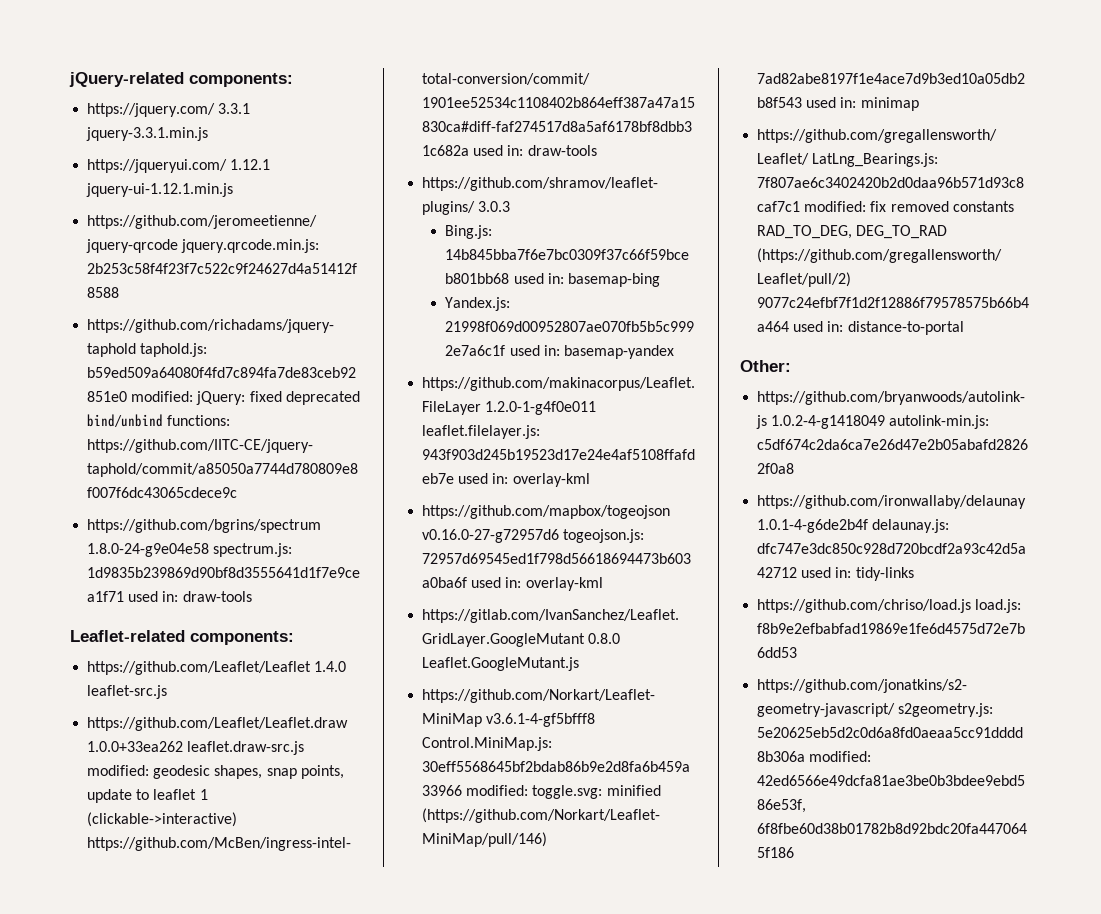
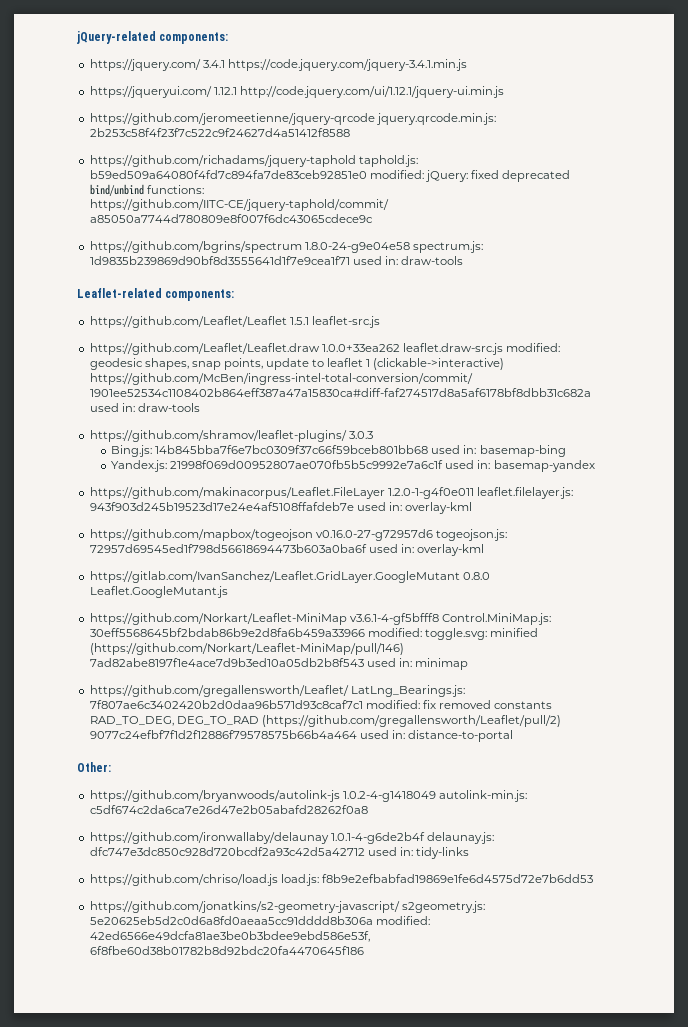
[218,103,251,114] [86,127,209,141] 3.3.1 jquery-3.3.1.min.js -> [202,59,467,71] 3.4.1 https://code.jquery.com/jquery-3.4.1.min.js
[86,183,234,197] jquery-ui-1.12.1.min.js -> [239,86,504,98] http://code.jquery.com/ui/1.12.1/jquery-ui.min.js
[314,661,347,672] 1.4.0 -> [289,317,309,325] 1.5.1

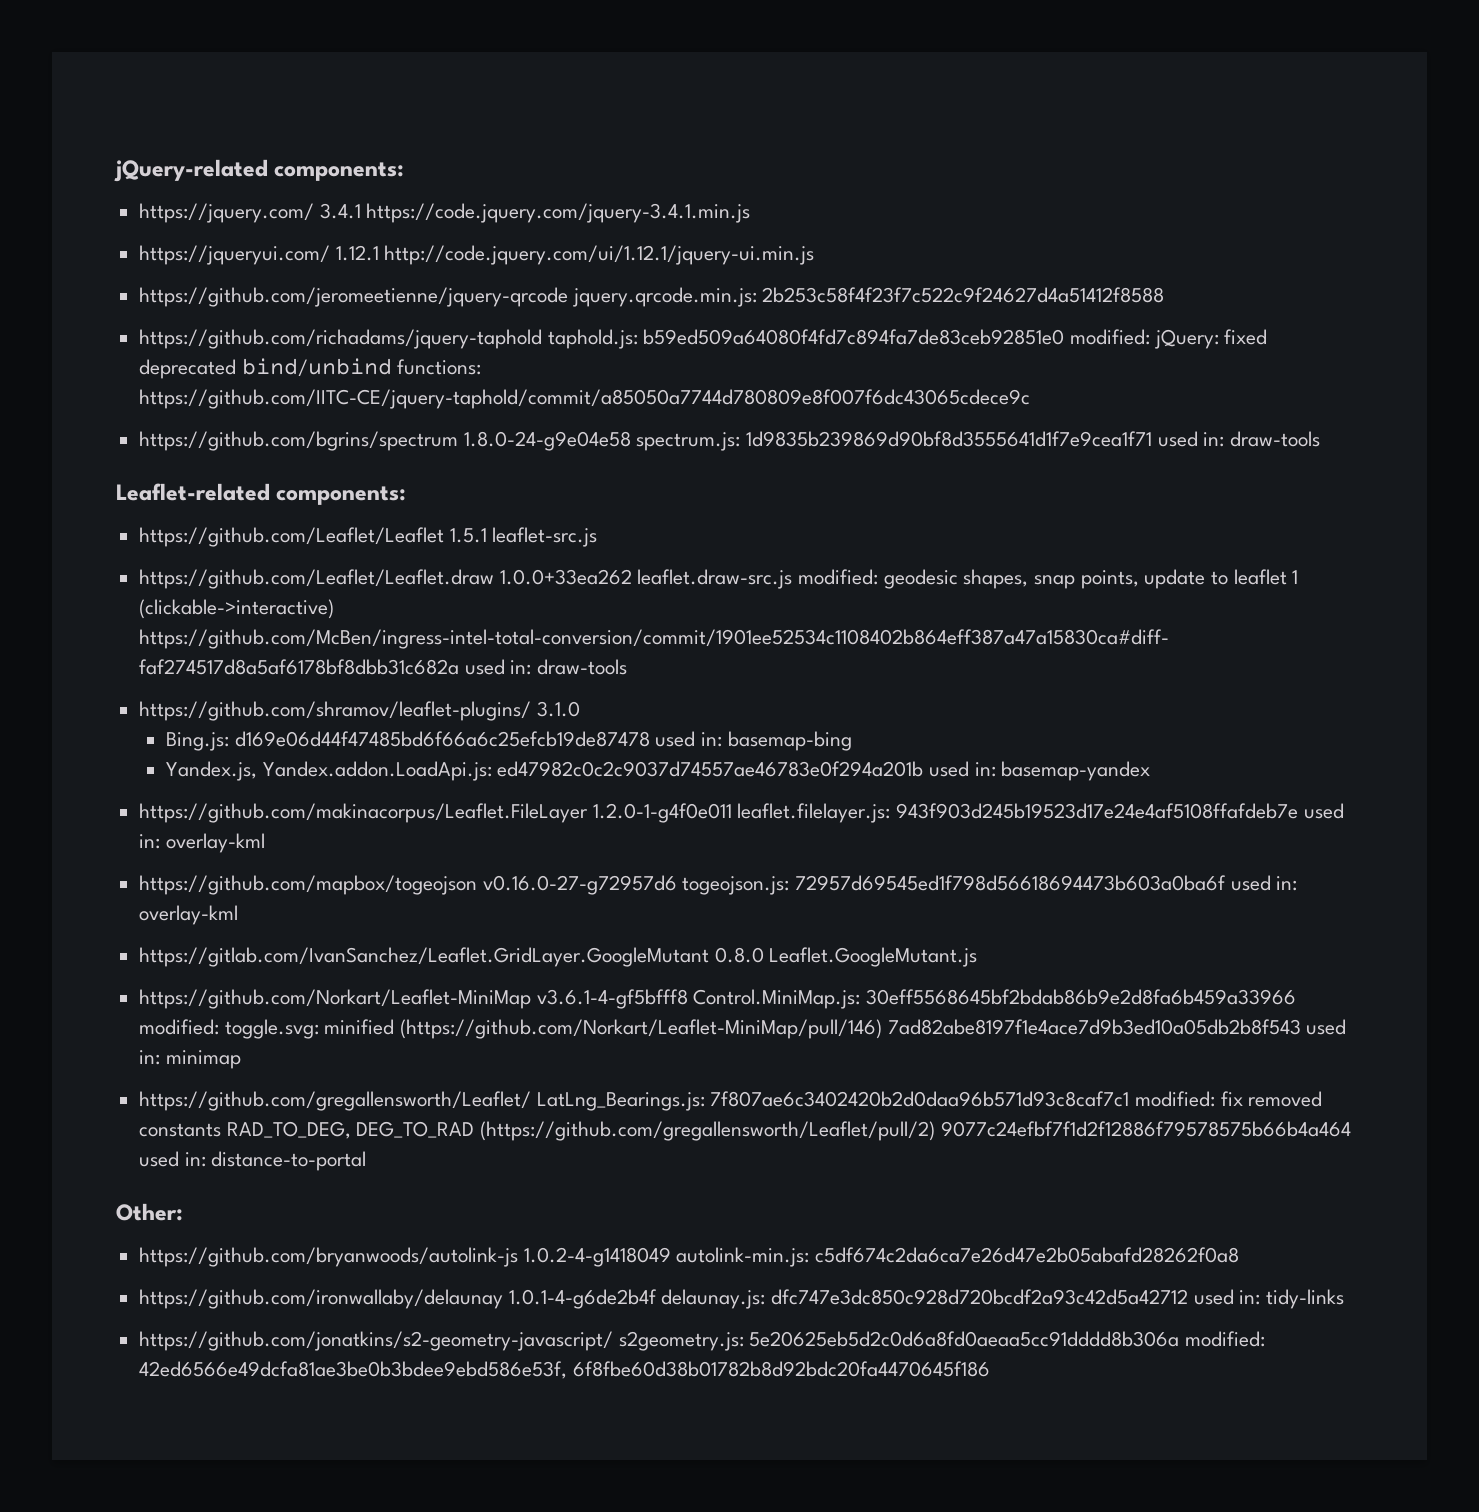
[348,431,373,439] 3.0.3 -> [536,701,580,717] 3.1.0
[155,445,429,454] 14b845bba7f6e7bc0309f37c66f59bceb801bb68 -> [234,731,650,747] d169e06d44f47485bd6f66a6c25efcb19de87478
[111,460,444,472] Yandex.js: 21998f069d00952807ae070fb5b5c9992e7a6c1f -> [166,761,924,781] Yandex.js, Yandex.addon.LoadApi.js: ed47982c0c2c9037d74557ae46783e0f294a201b
[89,874,593,886] // https://github.com/chriso/load.js load.js: f8b9e2efbabfad19869e1fe6d4575d72e7b6dd53 -> (1345, 1299) none

